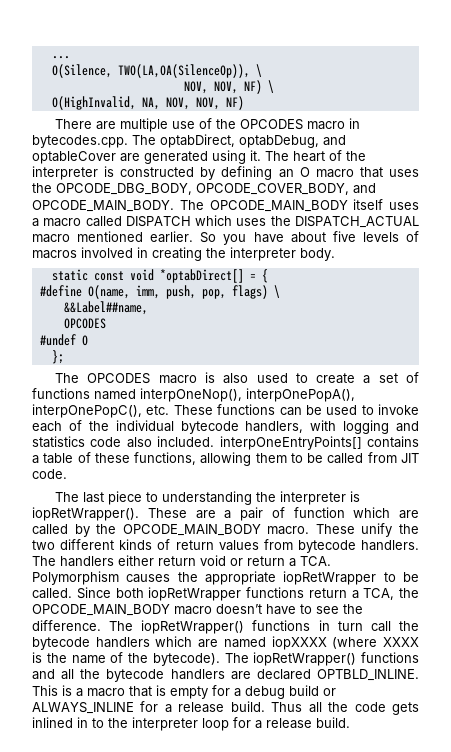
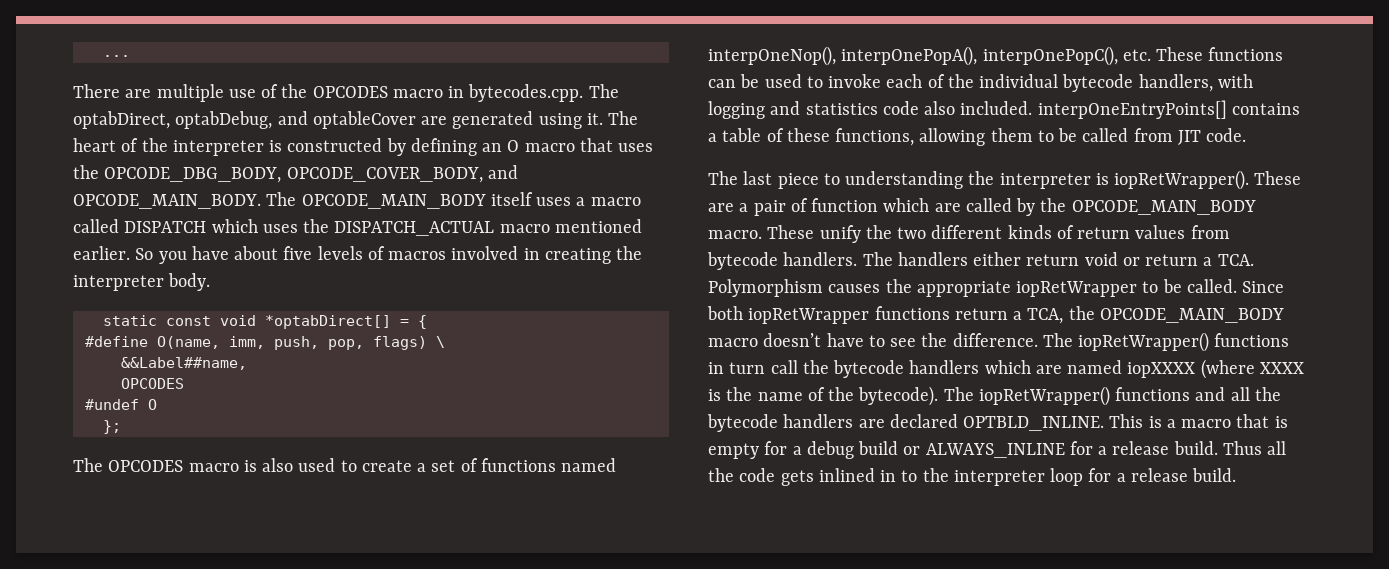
[51,64,262,78] [183,80,274,94] [51,96,244,110] // O(Silence, TWO(LA,OA(SilenceOp)), \ // NOV, NOV, NF) \ // O(HighInvalid, NA, NOV, NOV, NF) -> (130, 56) none

